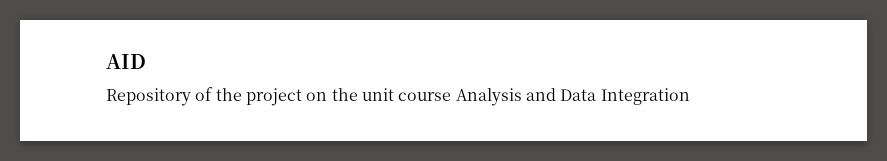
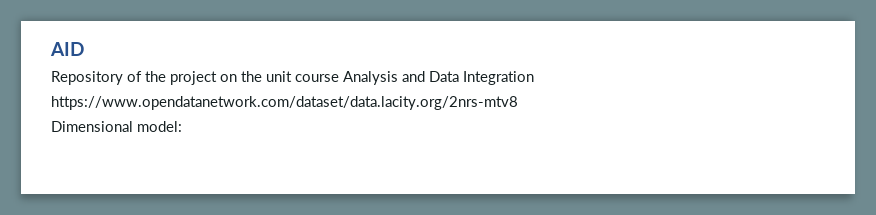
(690, 96) none -> [51,96,518,110] [51,121,182,132] // https://www.opendatanetwork.com/dataset/data.lacity.org/2nrs-mtv8 // Dimensional model:

